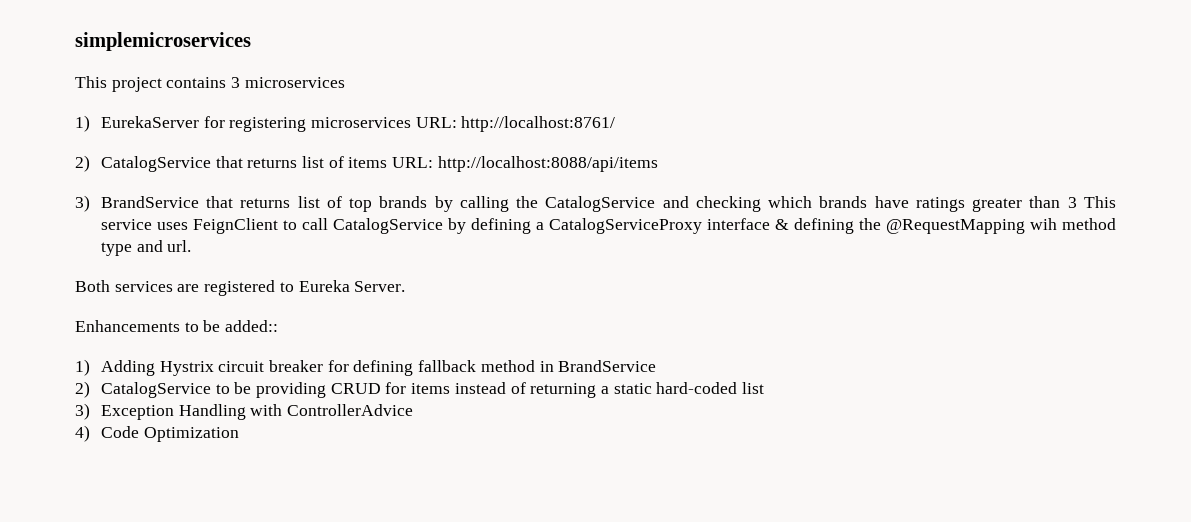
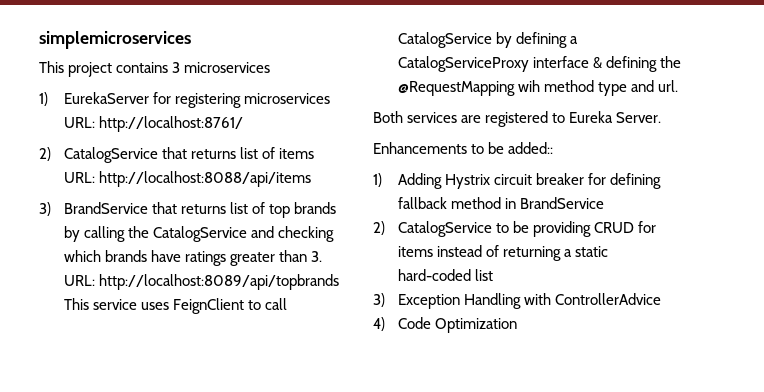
[1067,197,1077,208] 3 -> [311,251,323,262] [63,274,340,290] 3. URL: http://localhost:8089/api/topbrands

